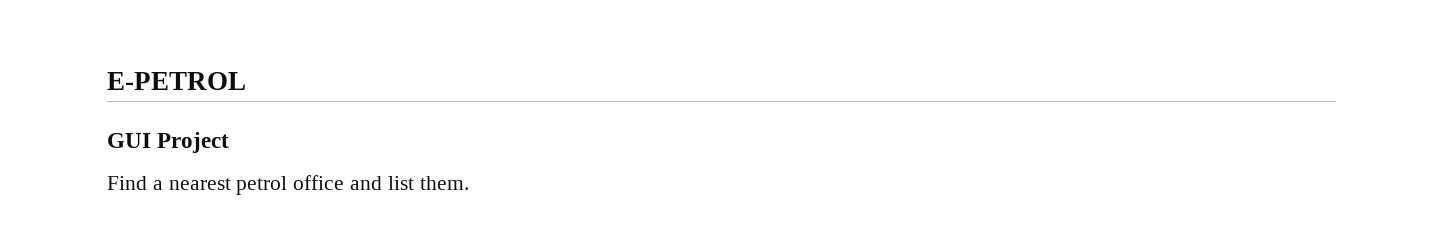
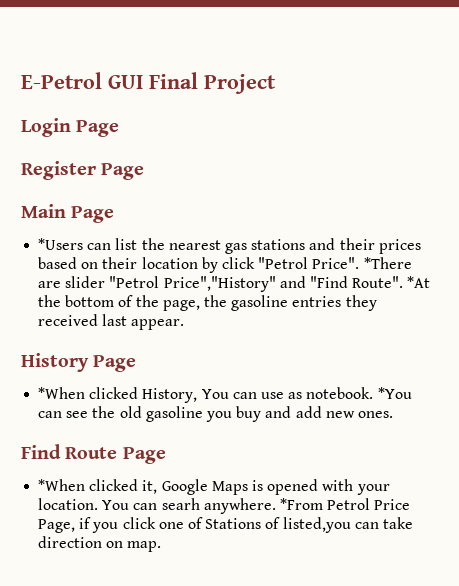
[107,72,246,90] [107,132,230,153] [107,175,469,195] E-PETROL // GUI Project // Find a nearest petrol office and list them. -> [21,72,276,94] [21,118,120,137] [21,161,145,180] [21,204,115,223] [38,238,421,254] [38,257,412,273] [38,276,431,292] [38,295,377,311] [38,314,185,330] [21,353,137,372] [38,387,412,403] [38,406,393,422] [21,444,166,464] [38,479,390,495] [38,498,411,514] [38,517,413,533] [38,536,162,552] E-Petrol GUI Final Project // Login Page // Register Page // Main Page // *Users can list the nearest gas stations and their prices based on their location by click "Petrol Price". *There are slider "Petrol Price","History" and "Find Route". *At the bottom of the page, the gasoline entries they received last appear. // History Page // *When clicked History, You can use as notebook. *You can see the old gasoline you buy and add new ones. // Find Route Page // *When clicked it, Google Maps is opened with your location. You can searh anywhere. *From Petrol Price Page, if you click one of Stations of listed,you can take direction on map.

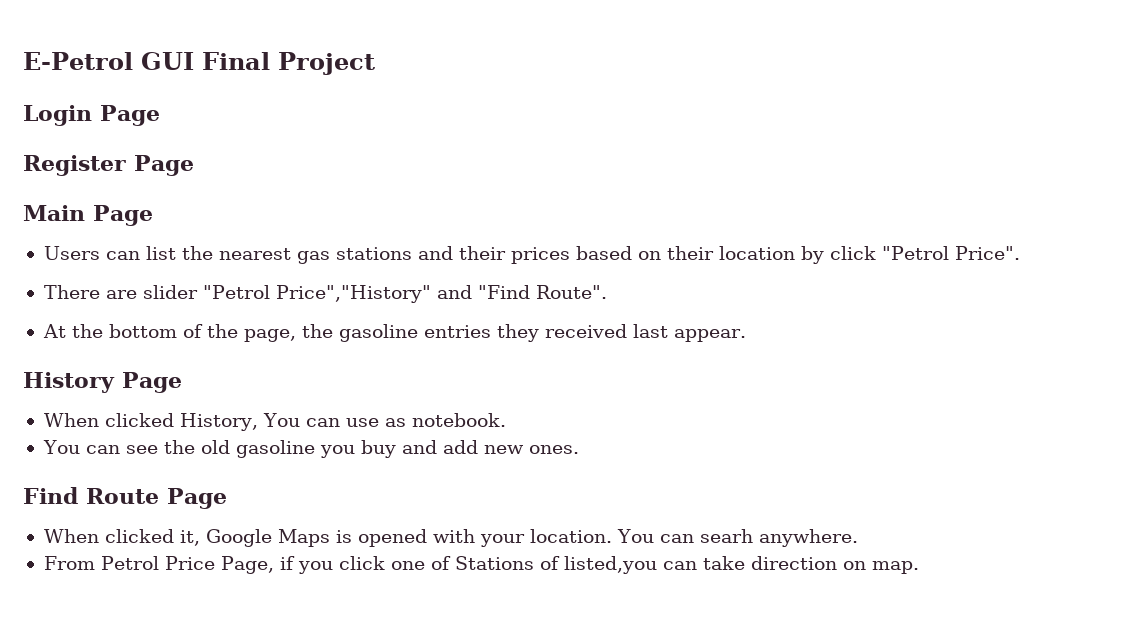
[38,238,84,250] *Users -> [43,246,100,260] Users
[363,257,412,269] *There -> [43,285,100,299] // There
[407,276,431,288] *At -> [42,324,66,338] // At
[38,387,86,399] *When -> [43,413,99,427] When
[377,387,412,399] *You -> [42,440,80,454] // You
[38,479,86,491] *When -> [43,529,99,543] When
[279,498,323,510] *From -> [43,556,95,570] // From

